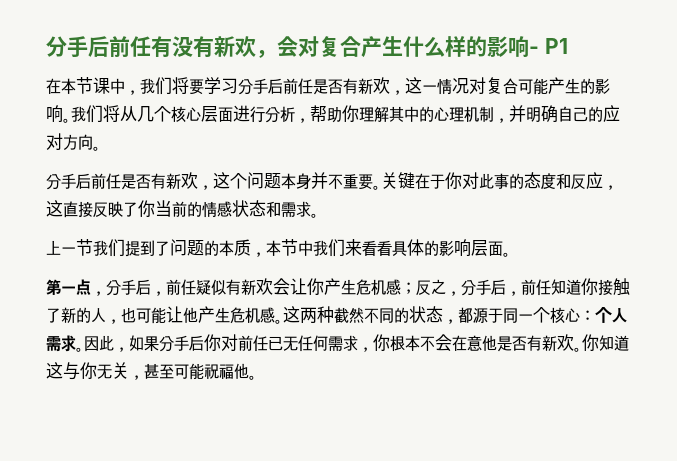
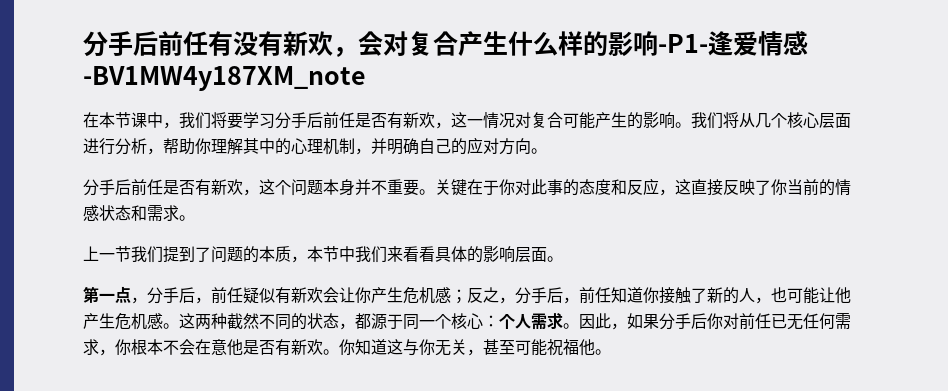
[529,38,568,54] - P1 -> [658,31,808,56] [83,66,366,91] -P1-逢爱情感-BV1MW4y187XM_note

